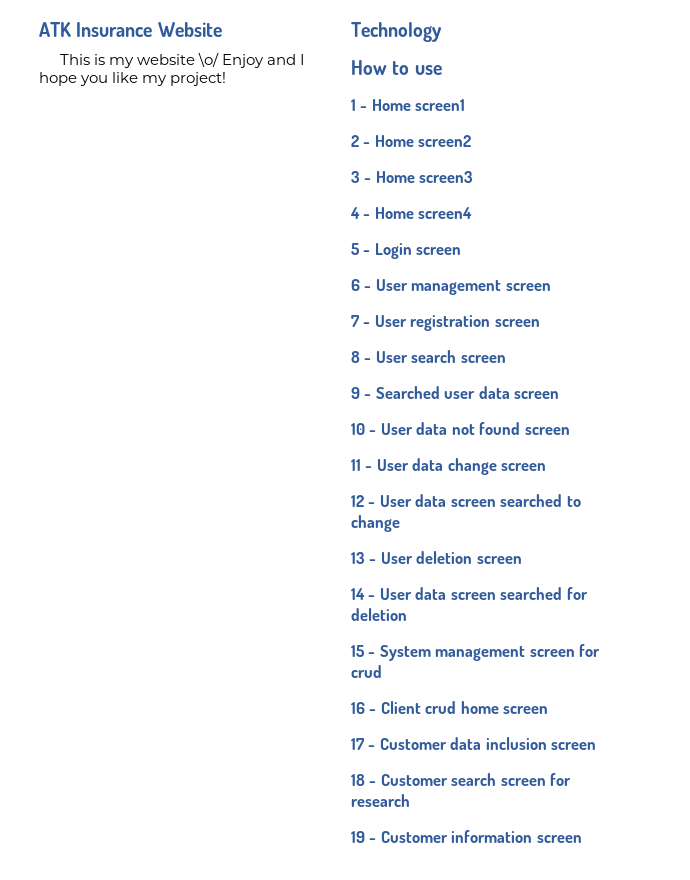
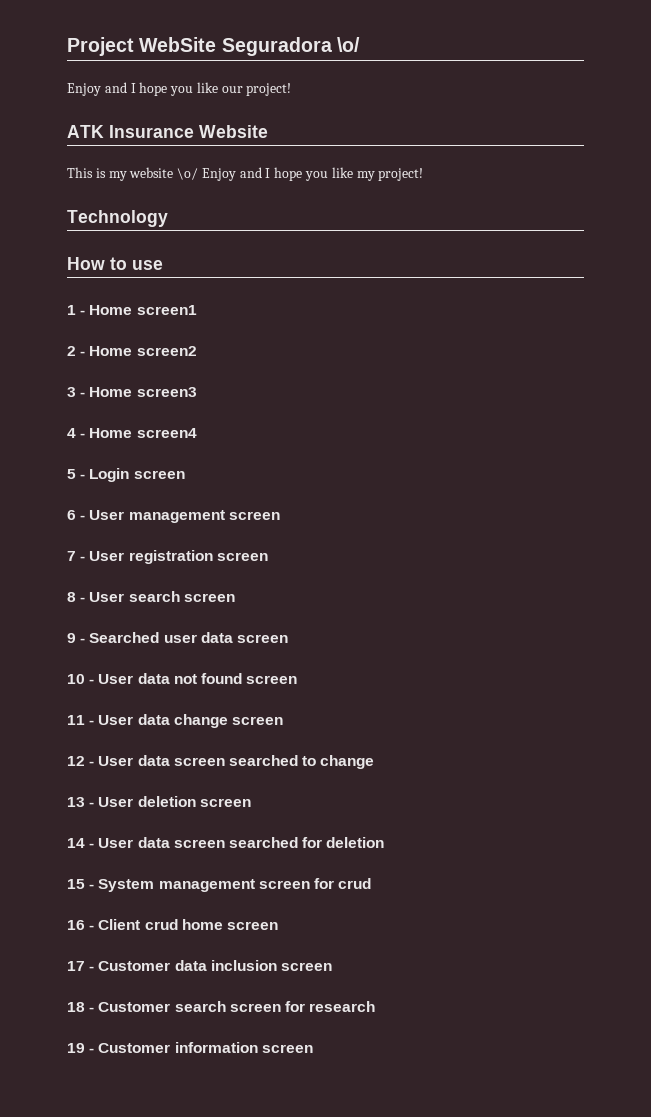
(39, 29) none -> [67,37,360,56] [67,82,292,96] Project WebSite Seguradora \o/ // Enjoy and I hope you like our project! //

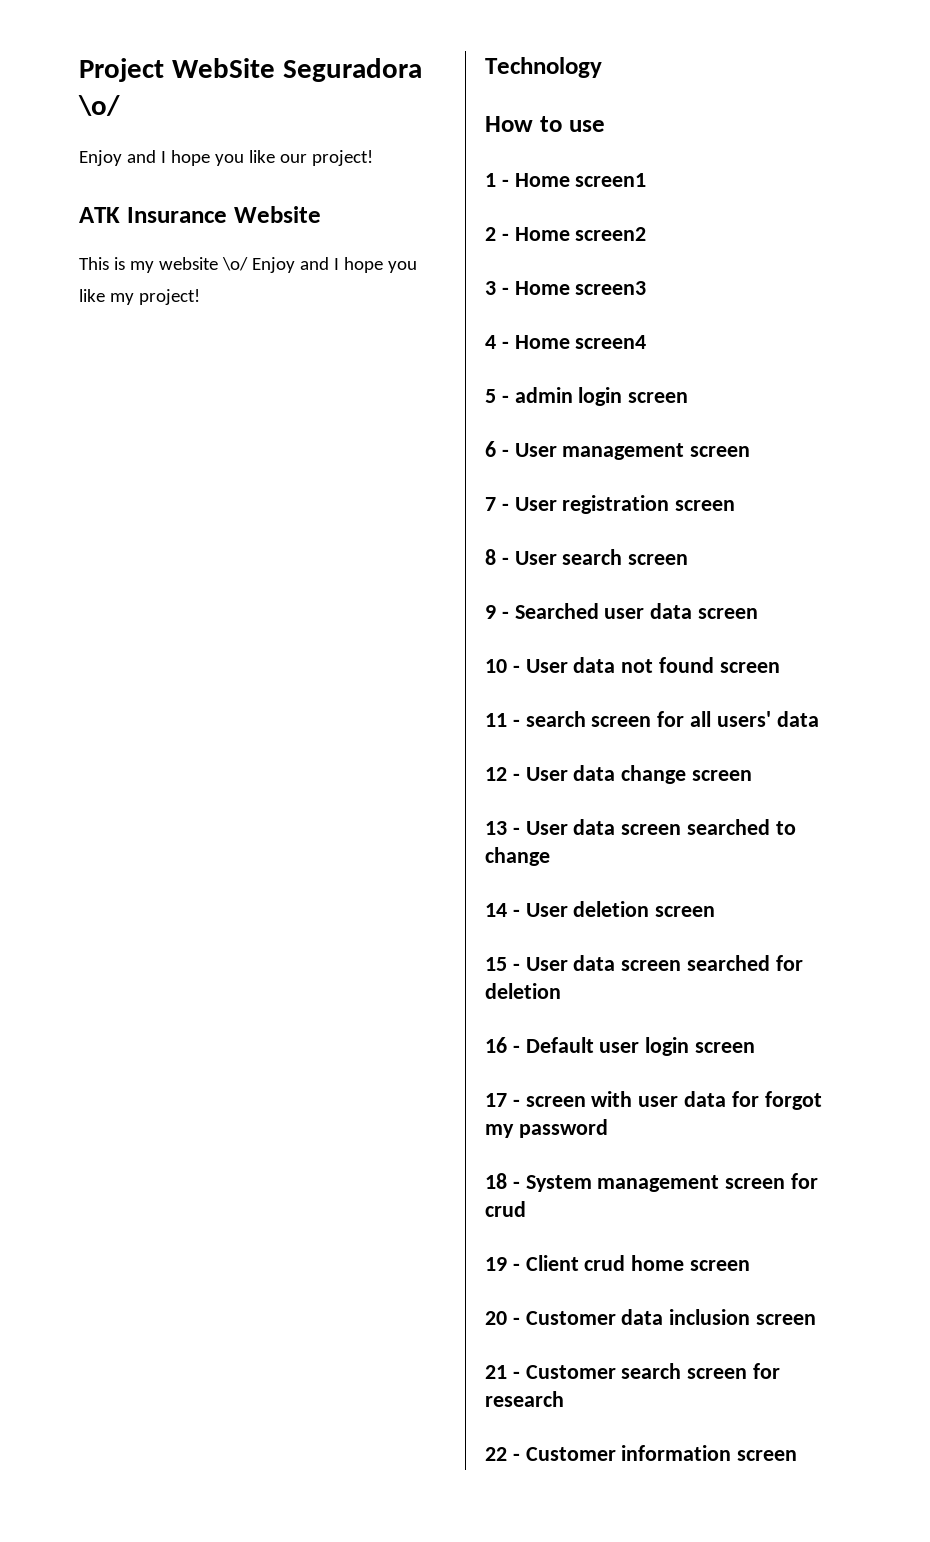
[89,468,130,482] Login -> [514,387,623,406] admin login
(95, 722) none -> [525,711,819,727] [485,767,520,781] search screen for all users' data // 12 -
[67,756,85,766] 12 -> [485,821,507,835] 13
[67,797,85,807] 13 -> [485,903,507,917] 14
[67,838,85,848] 14 -> [485,957,507,971] 15
[67,879,85,889] 15 -> [485,1037,756,1056] [485,1091,822,1110] [485,1119,608,1138] [485,1173,507,1189] 16 - Default user login screen // 17 - screen with user data for forgot my password // 18
[67,920,85,930] 16 -> [485,1257,507,1271] 19
[67,961,85,971] 17 -> [485,1311,507,1325] 20
[67,1002,85,1012] 18 -> [485,1365,507,1379] 21
[67,1043,85,1053] 19 -> [485,1447,507,1461] 22

